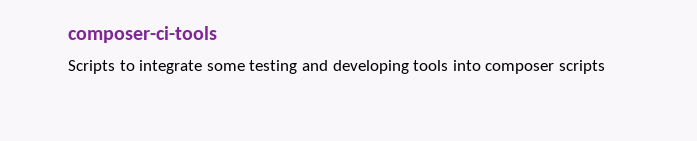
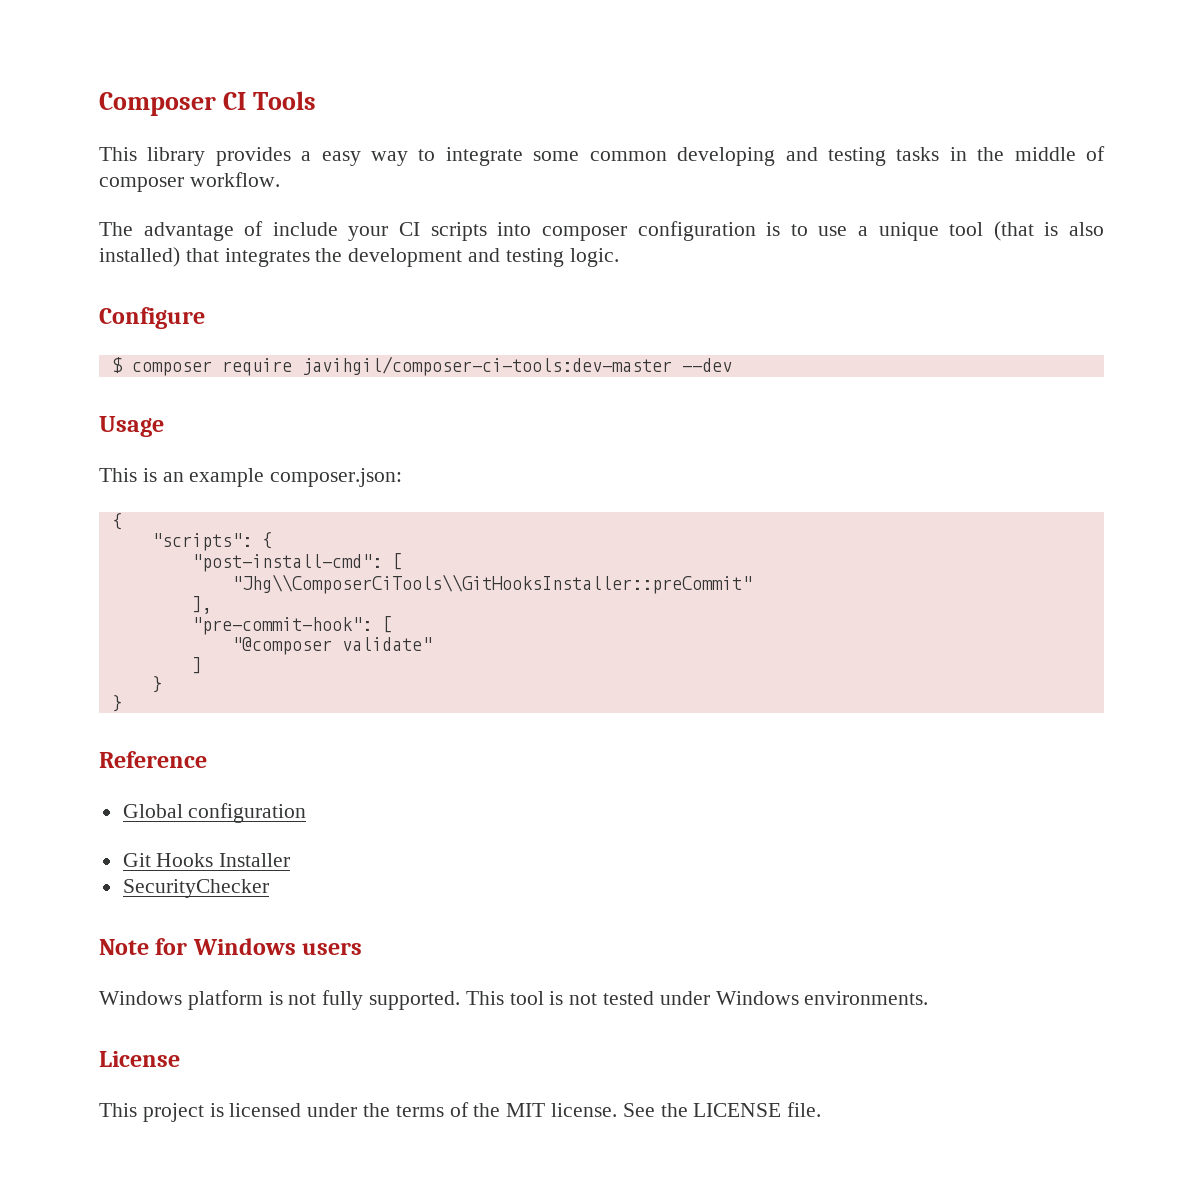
[68,26,217,43] [68,60,605,74] composer-ci-tools // Scripts to integrate some testing and developing tools into composer scripts -> [99,91,317,116] [99,146,1105,166] [99,172,280,192] [99,221,1104,241] [99,247,619,267] [99,307,205,329] [111,356,732,376] [99,416,164,437] [99,468,403,487] [111,513,122,530] [151,532,272,551] [191,553,402,572] [231,574,752,594] [191,596,212,614] [191,616,392,635] [231,637,432,655] [191,657,202,674] [151,676,162,693] [111,695,122,712] [99,751,207,768] [122,803,307,823] [122,853,291,867] [122,879,269,898] [99,938,363,955] [99,990,929,1010] [99,1051,180,1067] [99,1102,822,1122] Composer CI Tools // This library provides a easy way to integrate some common developing and testing tasks in the middle of composer workflow. // The advantage of include your CI scripts into composer configuration is to use a unique tool (that is also installed) that integrates the development and testing logic. // Configure // $ composer require javihgil/composer-ci-tools:dev-master --dev // Usage // This is an example composer.json: // { // "scripts": { // "post-install-cmd": [ // "Jhg\\ComposerCiTools\\GitHooksInstaller::preCommit" // ], // "pre-commit-hook": [ // "@composer validate" // ] // } // } // Reference // Global configuration // Git Hooks Installer // SecurityChecker // Note for Windows users // Windows platform is not fully supported. This tool is not tested under Windows environments. // License // This project is licensed under the terms of the MIT license. See the LICENSE file.

